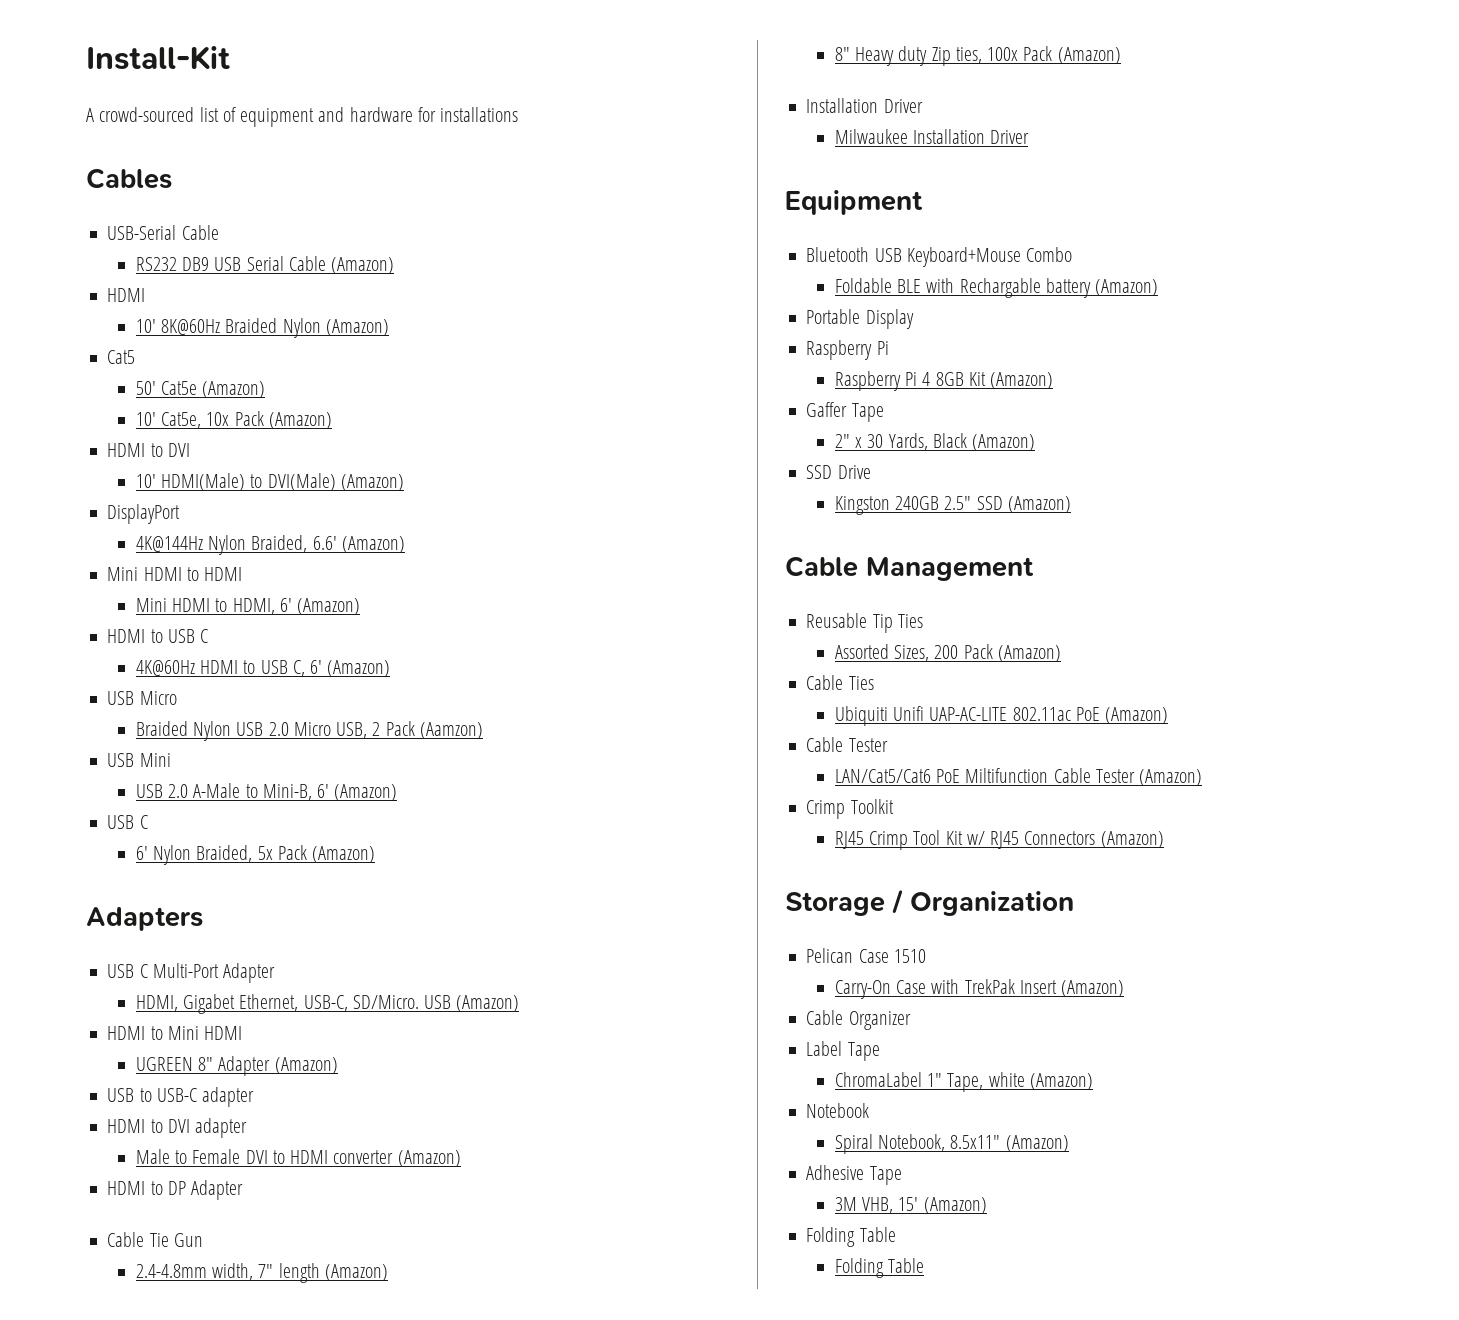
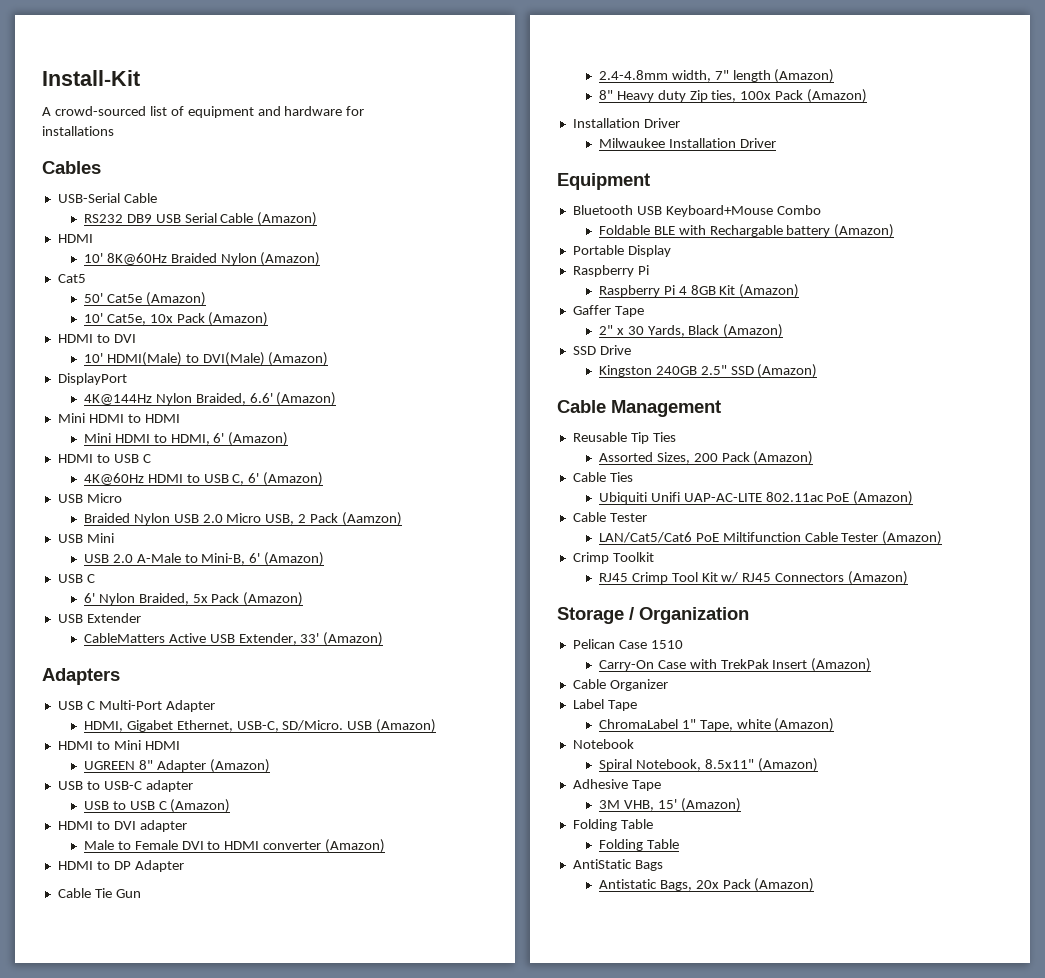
(376, 854) none -> [57,613,141,623] [83,632,384,646] // USB Extender // CableMatters Active USB Extender, 33' (Amazon)
(255, 1097) none -> [83,799,231,813] // USB to USB C (Amazon)
(925, 1265) none -> [572,859,663,871] [598,878,815,892] // AntiStatic Bags // Antistatic Bags, 20x Pack (Amazon)

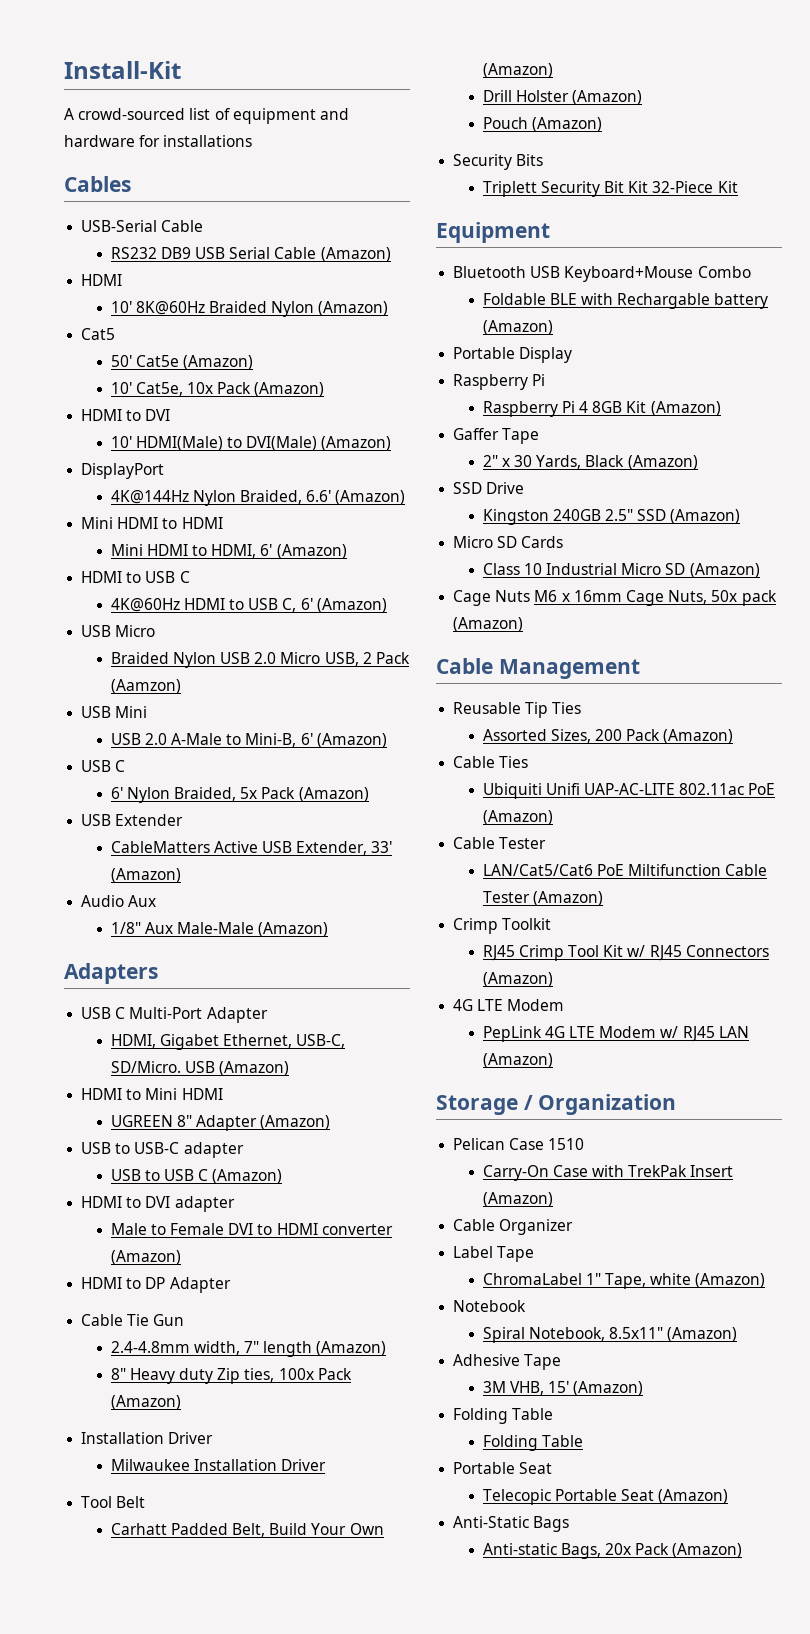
(384, 639) none -> [81,895,157,907] [110,922,329,937] // Audio Aux // 1/8" Aux Male-Male (Amazon)
(776, 143) none -> [81,1496,146,1508] [110,1523,384,1537] [482,63,553,78] [482,90,643,105] [482,117,602,132] [453,154,544,170] [482,181,738,197] // Tool Belt // Carhatt Padded Belt, Build Your Own (Amazon) // Drill Holster (Amazon) // Pouch (Amazon) // Security Bits // Triplett Security Bit Kit 32-Piece Kit
(818, 371) none -> [453,536,564,548] [482,563,760,578] [453,590,777,606] [453,617,524,632] // Micro SD Cards // Class 10 Industrial Micro SD (Amazon) // Cage Nuts M6 x 16mm Cage Nuts, 50x pack (Amazon)
(909, 578) none -> [453,999,565,1011] [482,1026,749,1042] [482,1053,553,1068] // 4G LTE Modem // PepLink 4G LTE Modem w/ RJ45 LAN (Amazon)
[572,859,632,869] AntiStatic -> [453,1462,553,1474] [482,1489,729,1505] [453,1516,530,1528] Portable Seat // Telecopic Portable Seat (Amazon) // Anti-Static
[598,879,657,889] Antistatic -> [482,1543,557,1555] Anti-static

